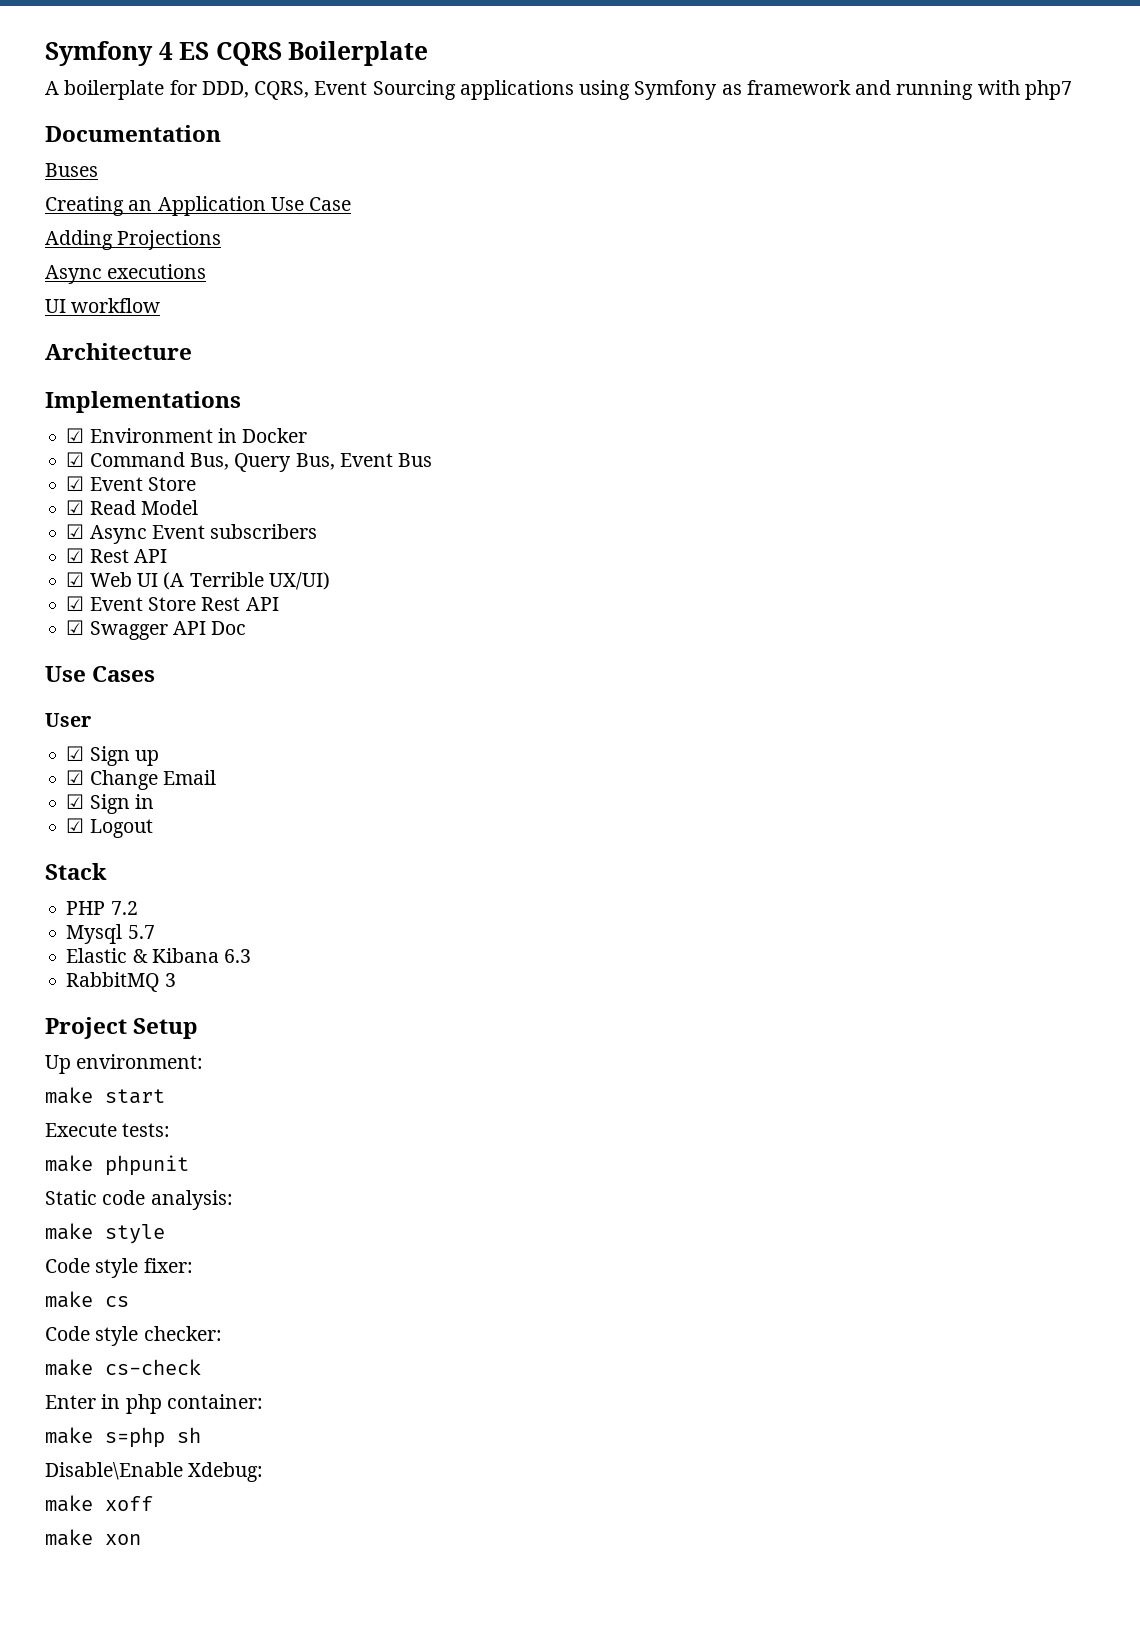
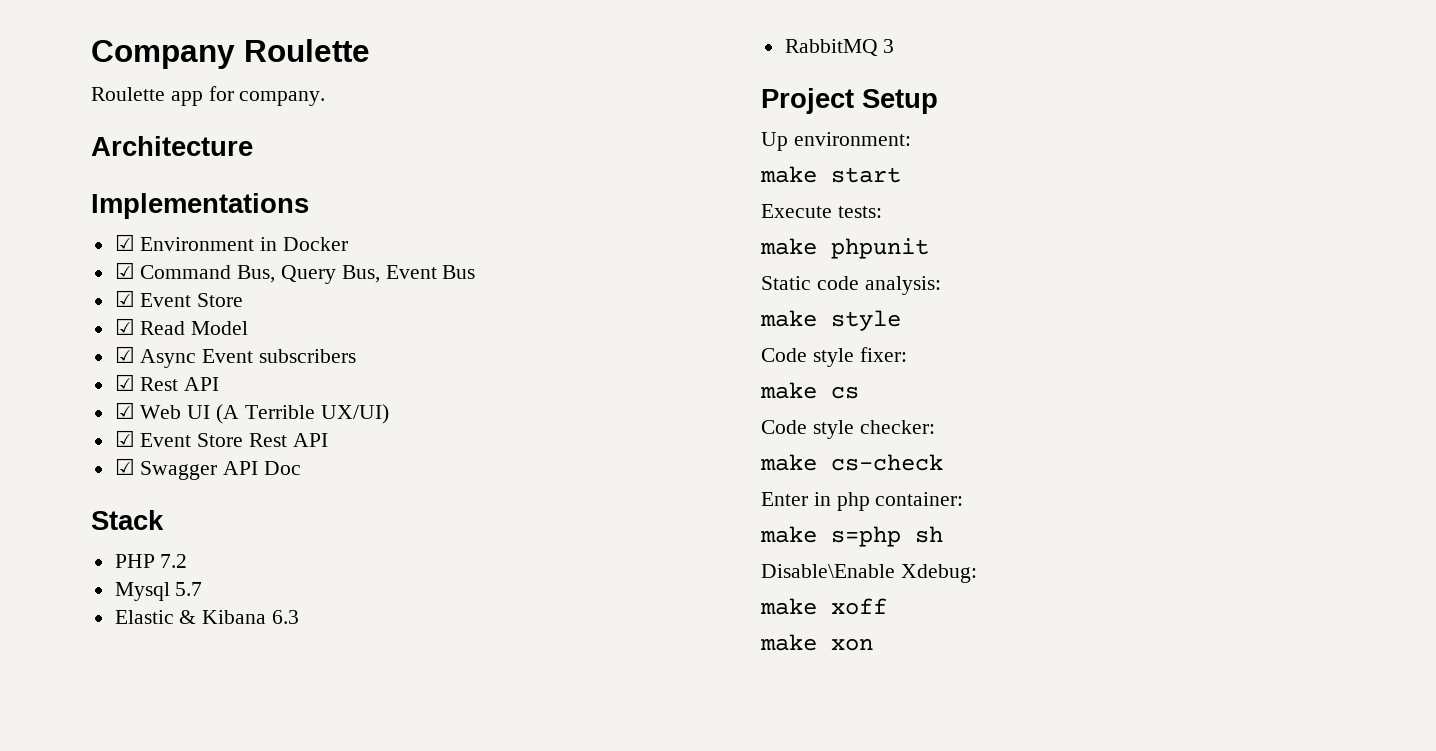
[45,41,429,66] [45,80,1072,100] [45,125,221,142] [45,163,98,177] [45,196,352,216] [45,230,222,250] [45,264,207,284] [45,298,161,313] Symfony 4 ES CQRS Boilerplate // A boilerplate for DDD, CQRS, Event Sourcing applications using Symfony as framework and running with php7 // Documentation // Buses // Creating an Application Use Case // Adding Projections // Async executions // UI workflow -> [91,39,370,69] [91,86,326,106] Company Roulette // Roulette app for company.
[45,666,156,682] [45,713,91,727] [66,746,159,766] [66,770,216,790] [66,794,154,814] [66,818,153,838] // Use Cases // User // ☑ Sign up // ☑ Change Email // ☑ Sign in // ☑ Logout -> (302, 468) none

